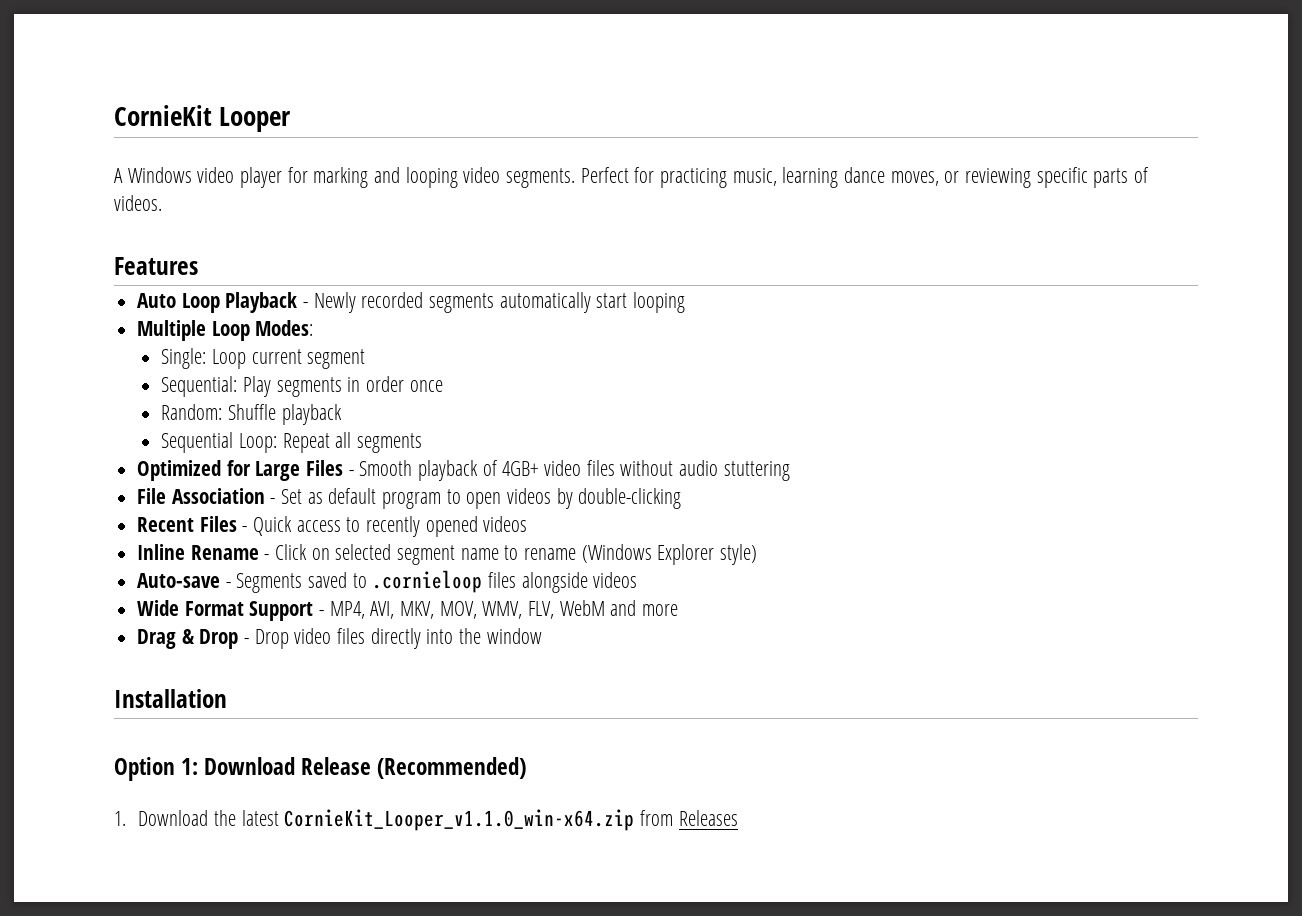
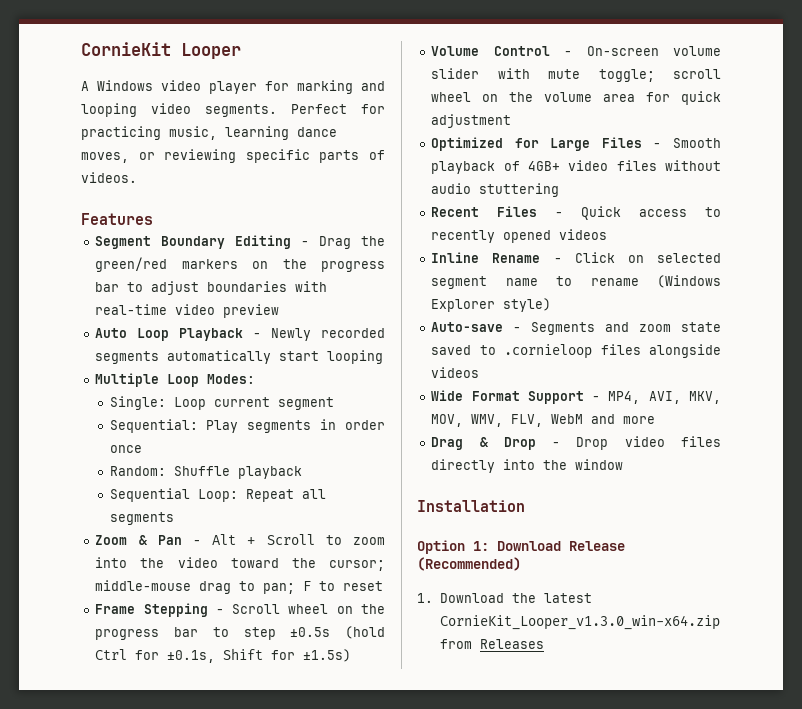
(198, 266) none -> [95,235,385,249] [95,257,385,272] [95,281,328,295] [95,304,280,318] // Segment Boundary Editing - Drag the green/red markers on the progress bar to adjust boundaries with real-time video preview
(423, 443) none -> [95,534,385,545] [95,557,385,571] [95,580,384,594] [95,603,385,617] [95,626,385,640] [95,648,352,663] [431,46,721,56] [431,68,721,82] [431,91,721,105] [431,114,512,128] // Zoom & Pan - Alt + Scroll to zoom into the video toward the cursor; middle-mouse drag to pan; F to reset // Frame Stepping - Scroll wheel on the progress bar to step ±0.5s (hold Ctrl for ±0.1s, Shift for ±1.5s) // Volume Control - On-screen volume slider with mute toggle; scroll wheel on the volume area for quick adjustment
[137,488,682,509] // File Association - Set as default program to open videos by double-clicking -> (560, 190) none
(303, 583) none -> [605,322,721,332] and zoom state
[284,809,635,831] CornieKit_Looper_v1.1.0_win-x64.zip -> [439,615,720,630] CornieKit_Looper_v1.3.0_win-x64.zip

